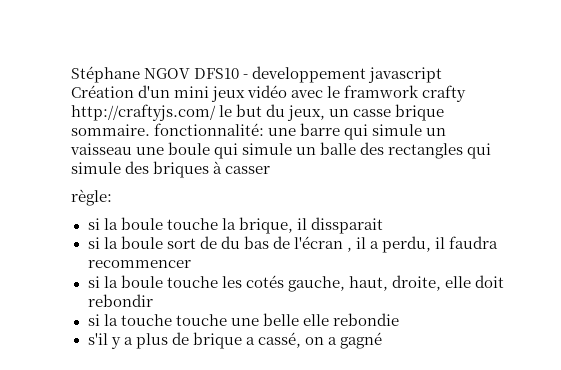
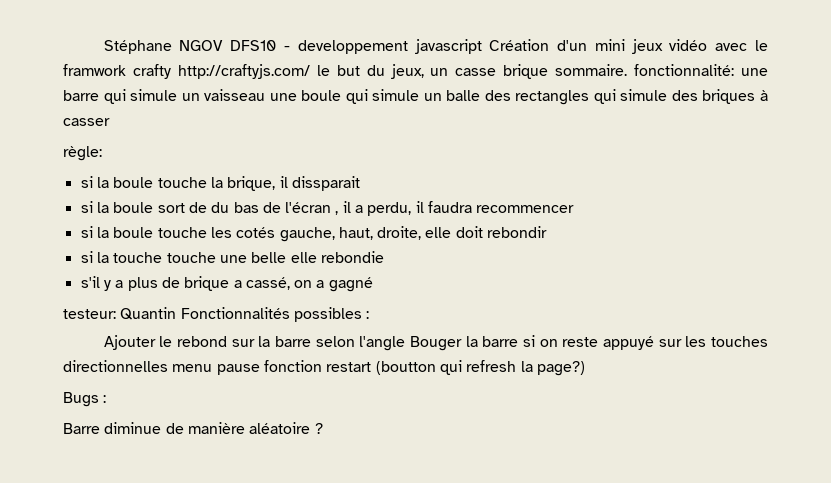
(383, 340) none -> [63,307,370,322] [103,335,769,351] [63,360,585,376] [63,392,107,407] [63,422,323,434] // testeur: Quantin Fonctionnalités possibles : // Ajouter le rebond sur la barre selon l'angle Bouger la barre si on reste appuyé sur les touches directionnelles menu pause fonction restart (boutton qui refresh la page?) // Bugs : // Barre diminue de manière aléatoire ?

